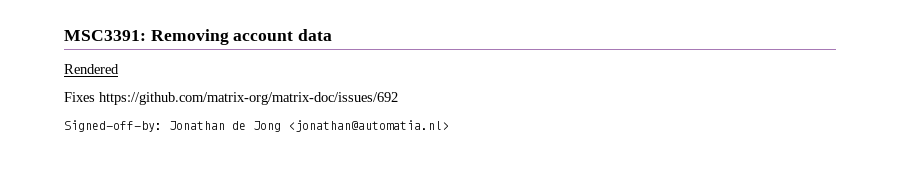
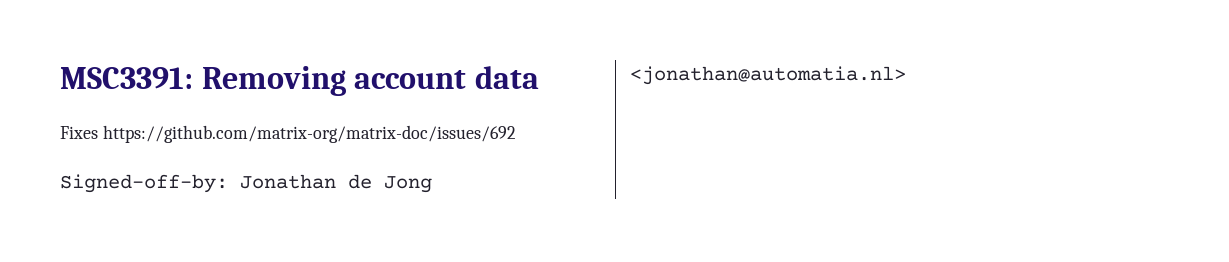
[64,64,119,74] // Rendered -> (539, 77) none

